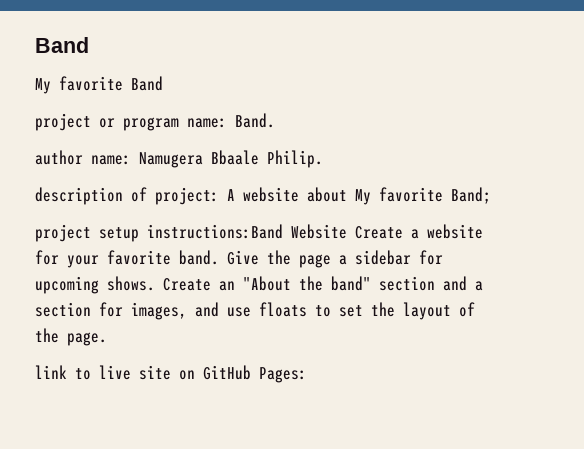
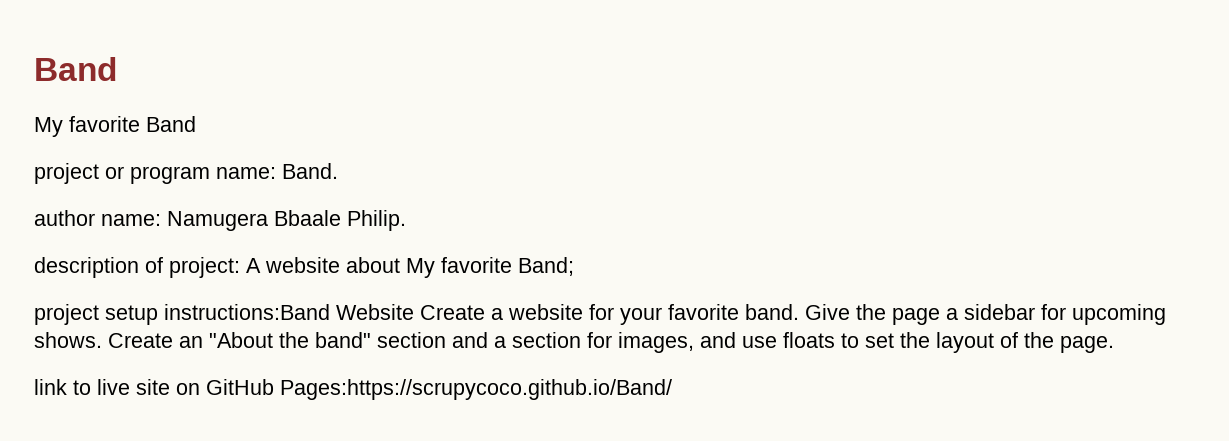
[259,367,307,383] Pages: -> [280,379,672,400] Pages:https://scrupycoco.github.io/Band/

